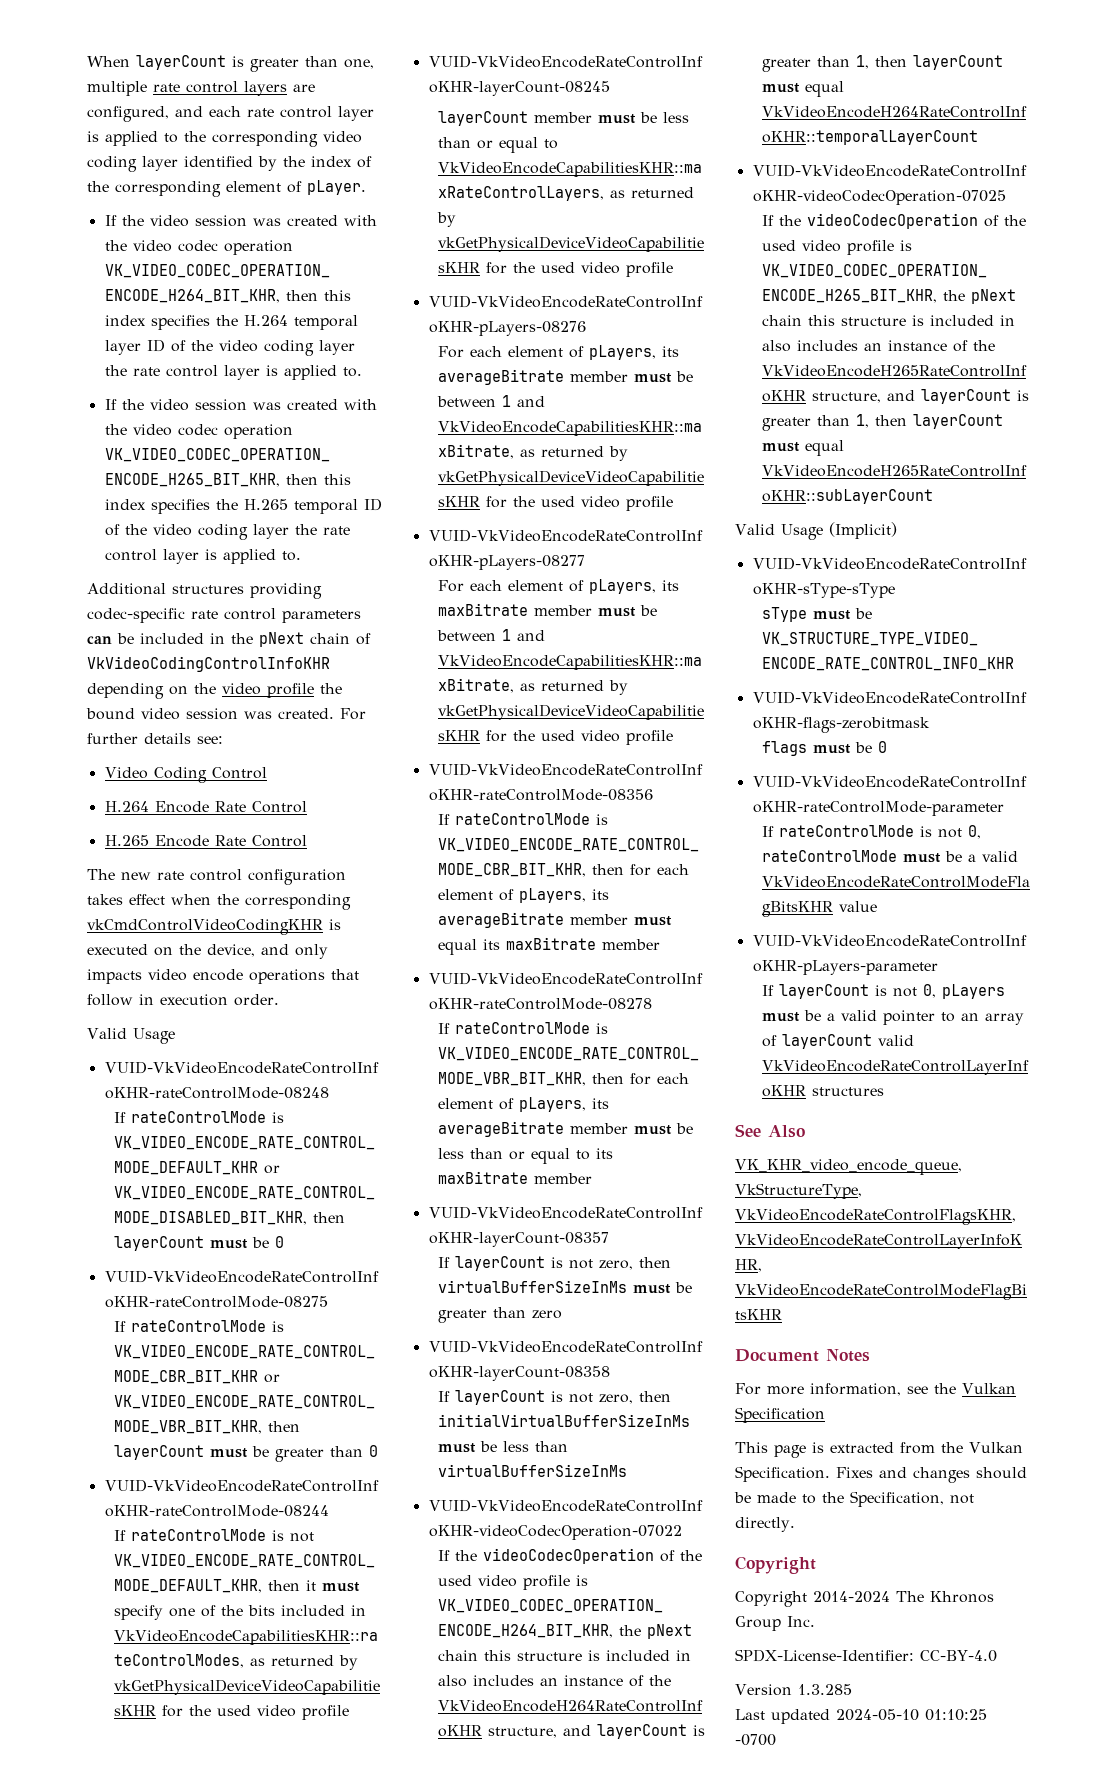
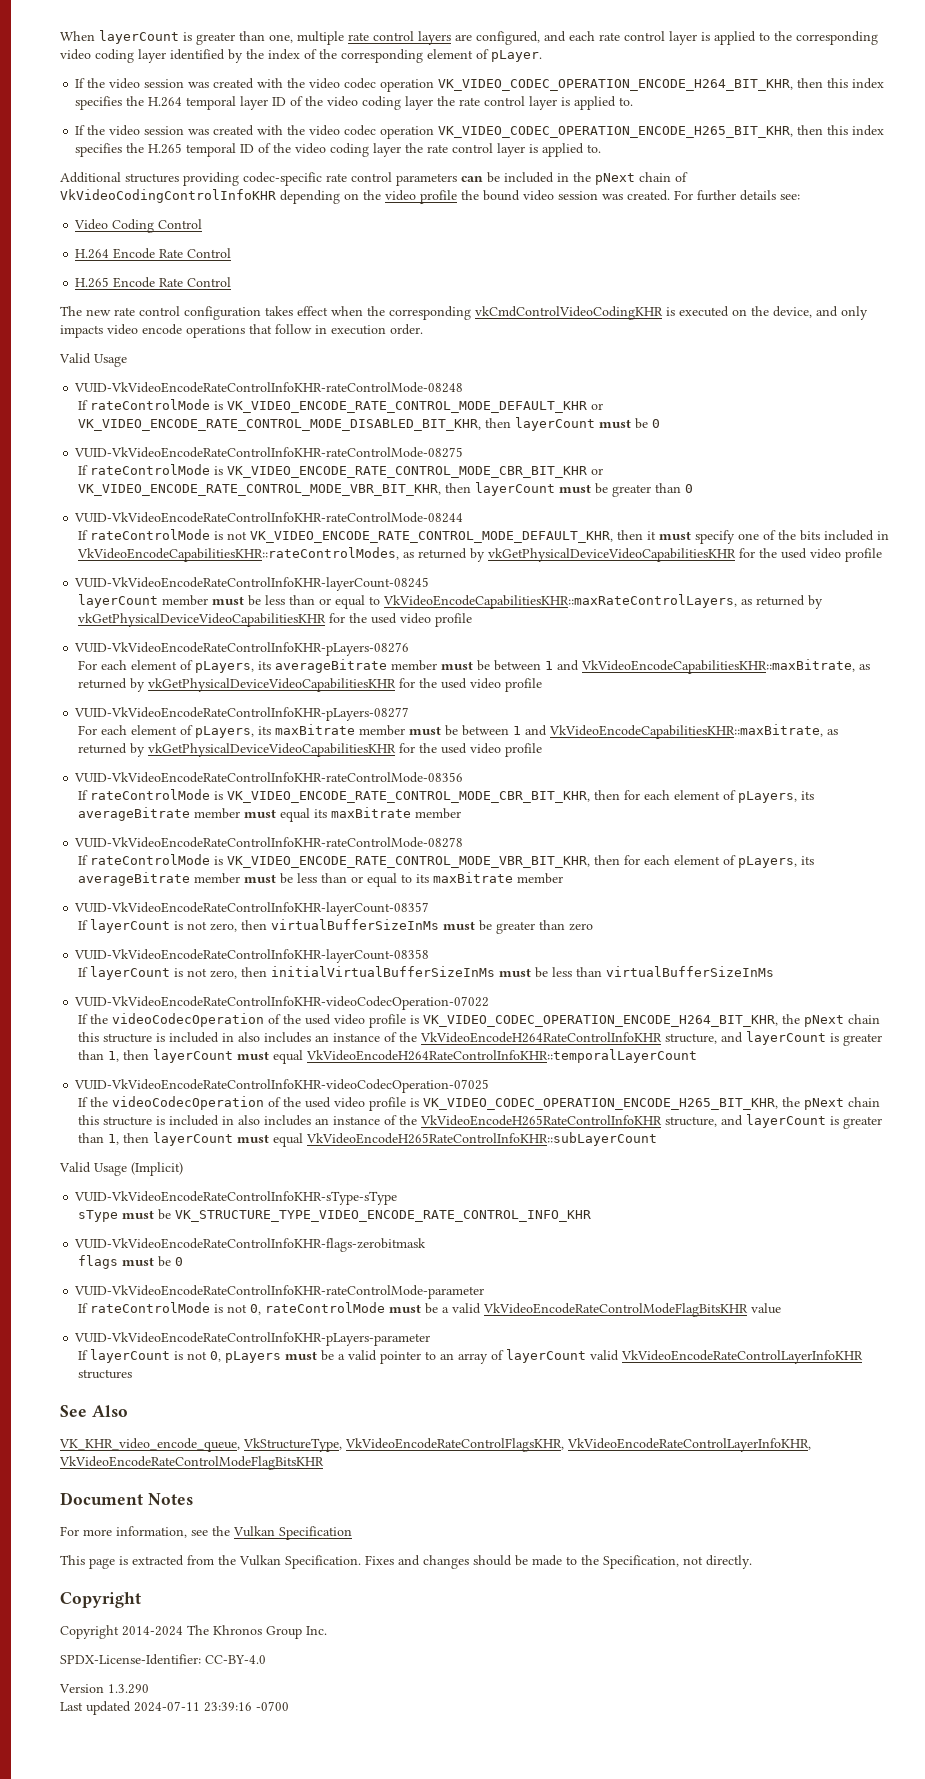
[797,1684,852,1695] 1.3.285 -> [108,1684,149,1694] 1.3.290
[836,1709,987,1721] 2024-05-10 01:10:25 -> [134,1701,252,1712] 2024-07-11 23:39:16

